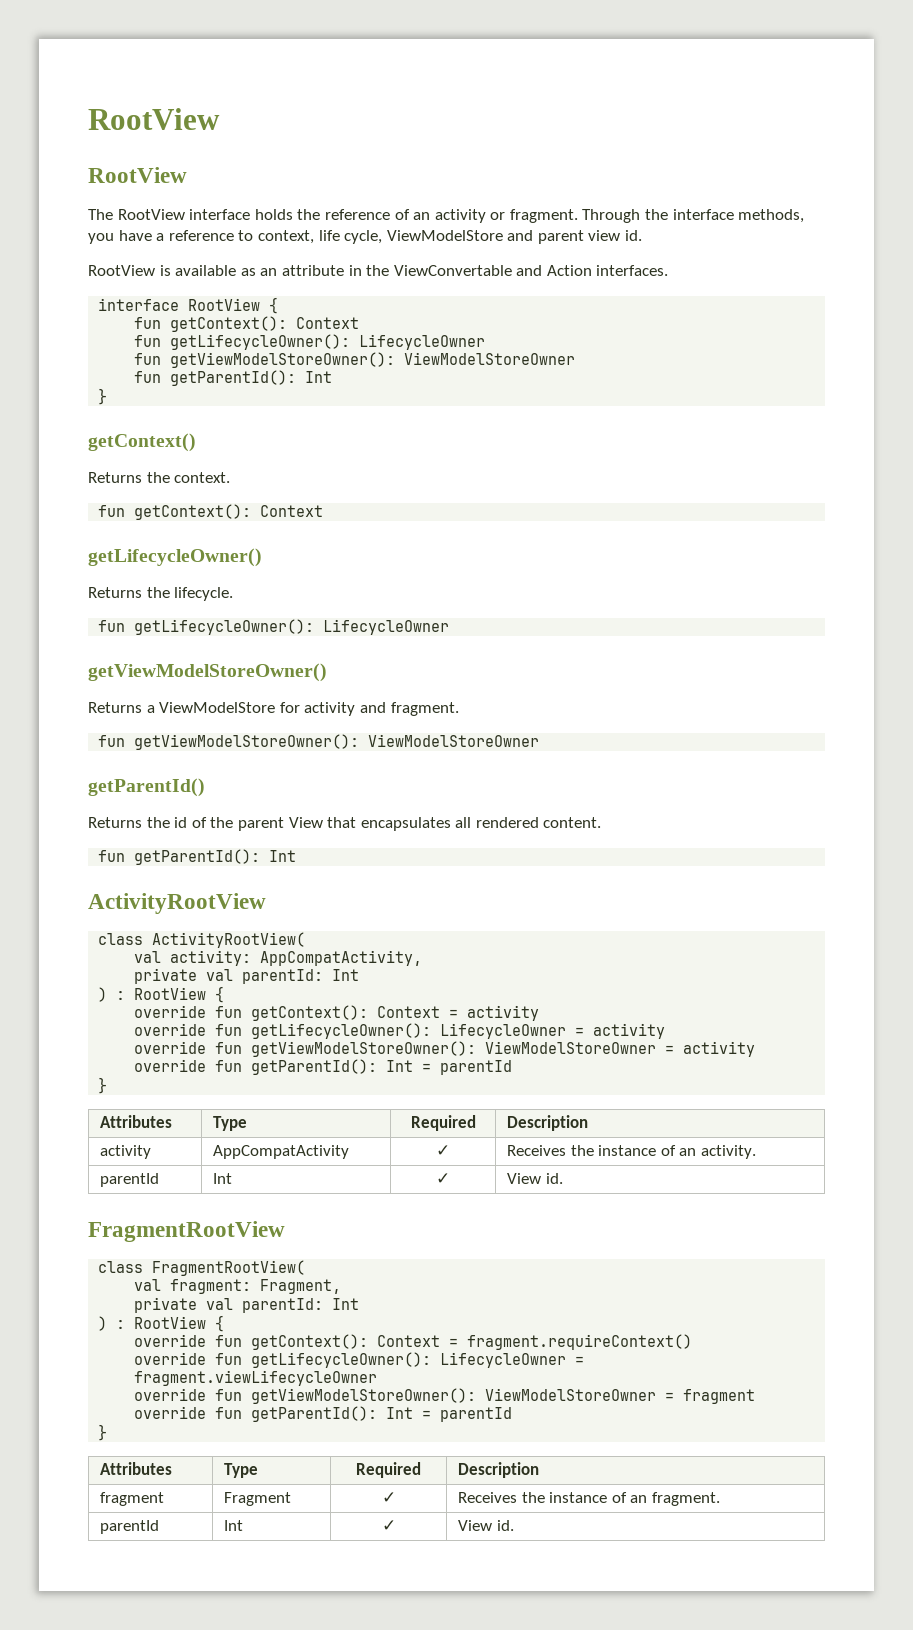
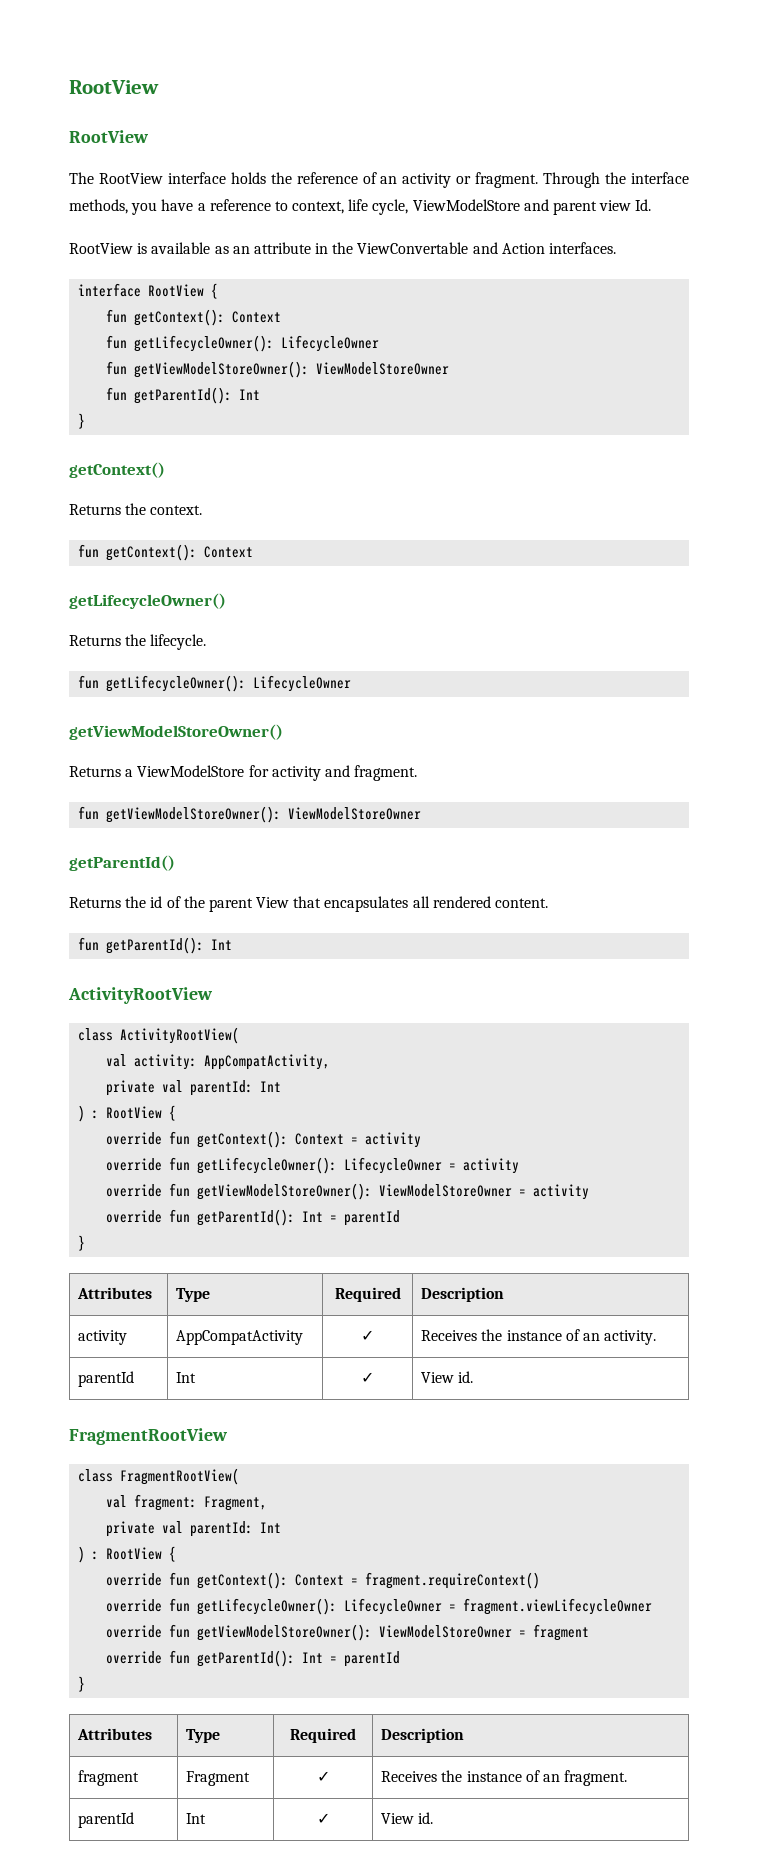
[625,230,643,241] id. -> [635,199,652,211] Id.

